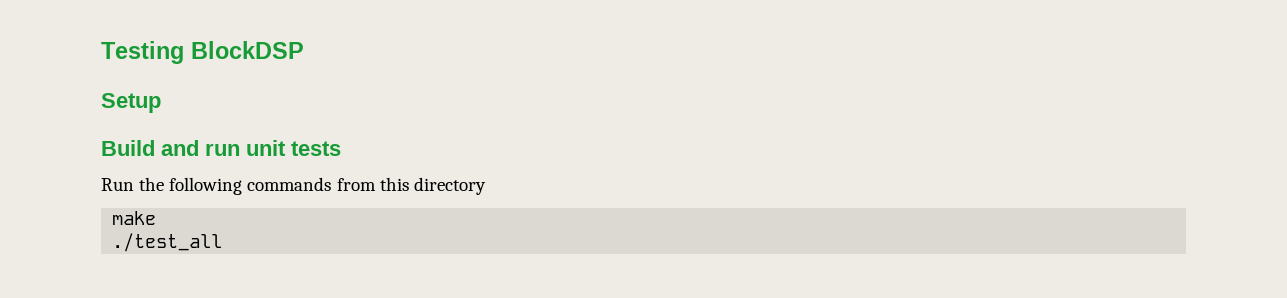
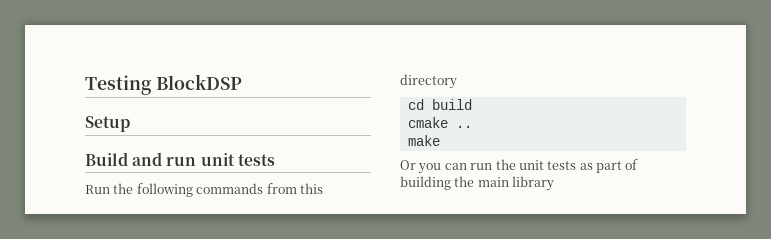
[112,211,157,225] [112,233,223,252] make // ./test_all -> [407,99,472,110] [407,117,472,128] [407,135,440,146] [400,159,639,174] [400,176,555,191] cd build // cmake .. // make // Or you can run the unit tests as part of building the main library

